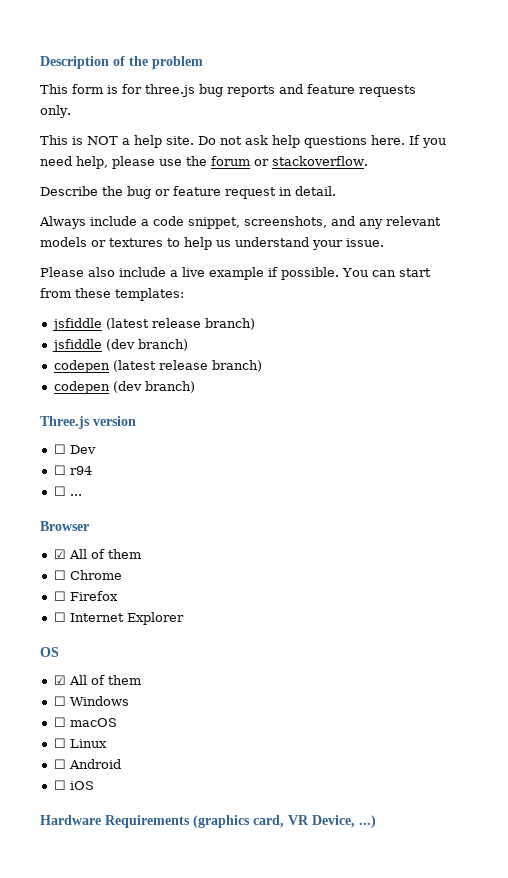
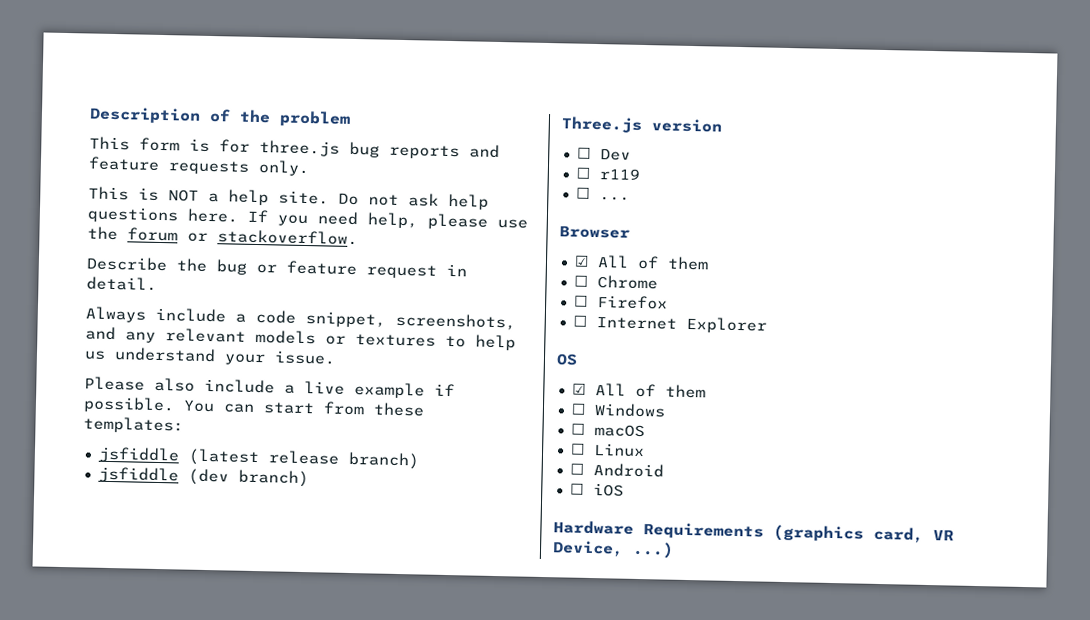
[53,360,262,373] [53,381,195,394] // codepen (latest release branch) // codepen (dev branch) -> (309, 478) none
[69,466,92,475] r94 -> [598,168,640,180] r119

